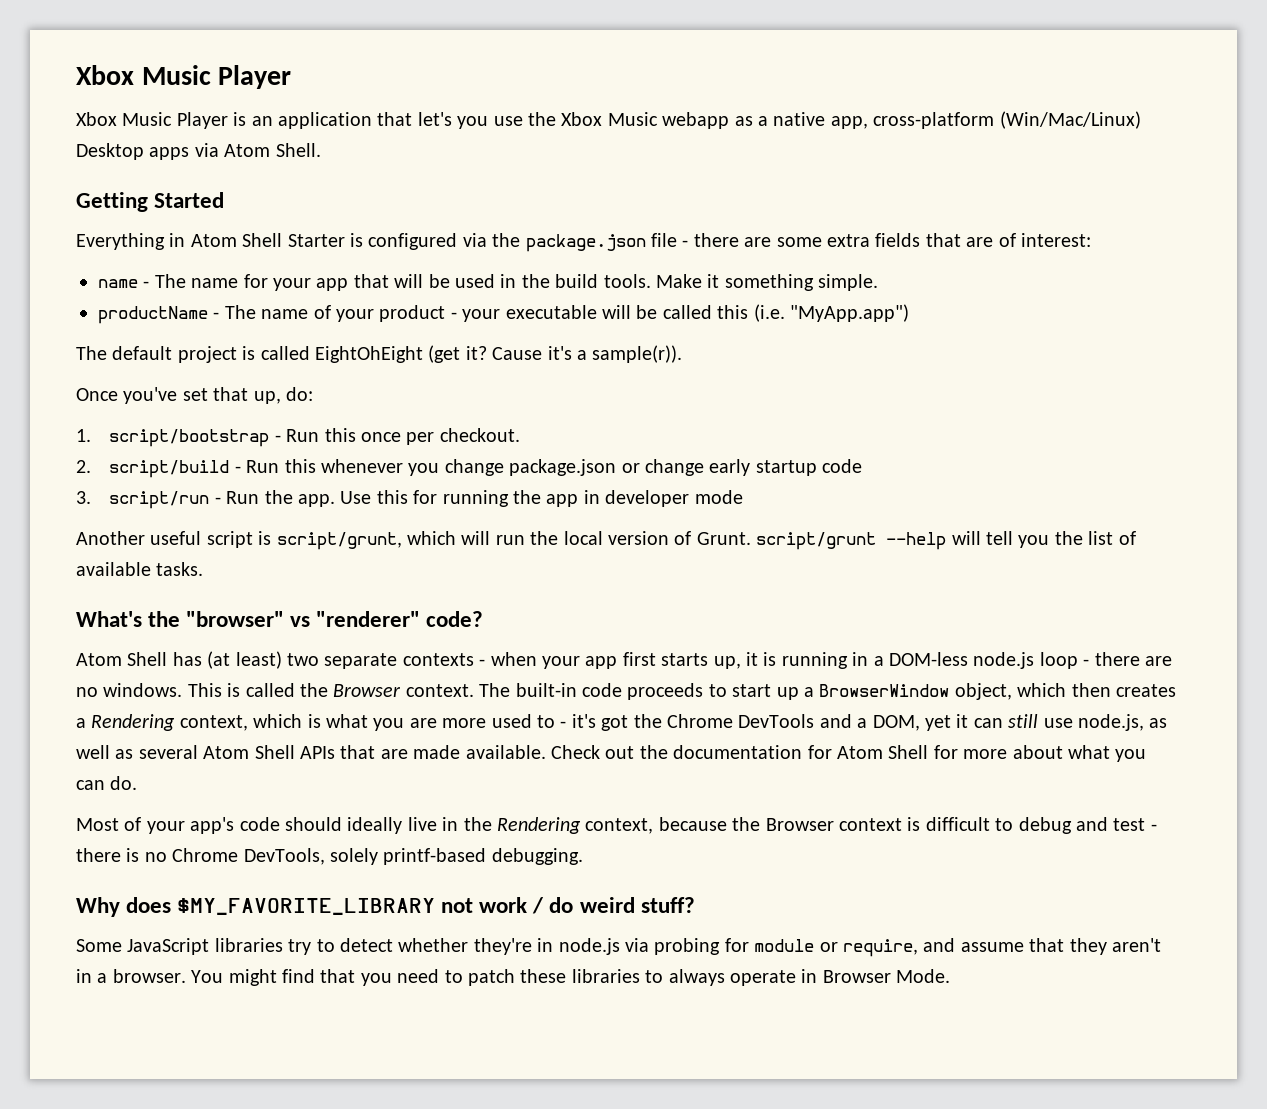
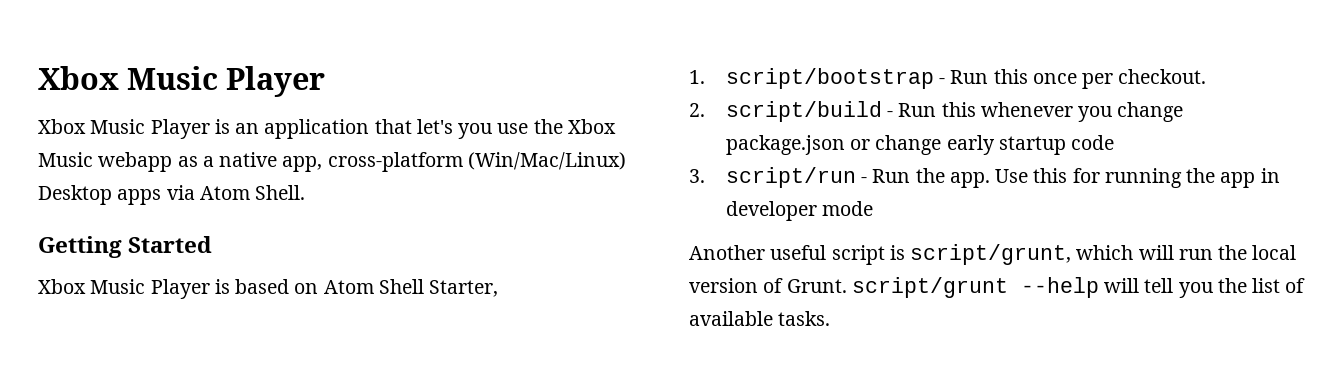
[76,233,1091,252] [98,274,879,291] [98,304,909,324] [76,345,683,363] [76,387,313,404] Everything in Atom Shell Starter is configured via the package.json file - there are some extra fields that are of interest: // name - The name for your app that will be used in the build tools. Make it something simple. // productName - The name of your product - your executable will be called this (i.e. "MyApp.app") // The default project is called EightOhEight (get it? Cause it's a sample(r)). // Once you've set that up, do: -> [38,279,499,299] Xbox Music Player is based on Atom Shell Starter,
[76,611,484,627] [76,651,1172,669] [76,683,1176,700] [76,714,1168,731] [76,745,1147,762] [76,776,138,790] [76,817,1157,834] [76,848,583,865] [76,897,695,917] [76,938,1161,957] [76,969,951,986] // What's the "browser" vs "renderer" code? // Atom Shell has (at least) two separate contexts - when your app first starts up, it is running in a DOM-less node.js loop - there are no windows. This is called the Browser context. The built-in code proceeds to start up a BrowserWindow object, which then creates a Rendering context, which is what you are more used to - it's got the Chrome DevTools and a DOM, yet it can still use node.js, as well as several Atom Shell APIs that are made available. Check out the documentation for Atom Shell for more about what you can do. // Most of your app's code should ideally live in the Rendering context, because the Browser context is difficult to debug and test - there is no Chrome DevTools, solely printf-based debugging. // Why does $MY_FAVORITE_LIBRARY not work / do weird stuff? // Some JavaScript libraries try to detect whether they're in node.js via probing for module or require, and assume that they aren't in a browser. You might find that you need to patch these libraries to always operate in Browser Mode. -> (831, 318) none

